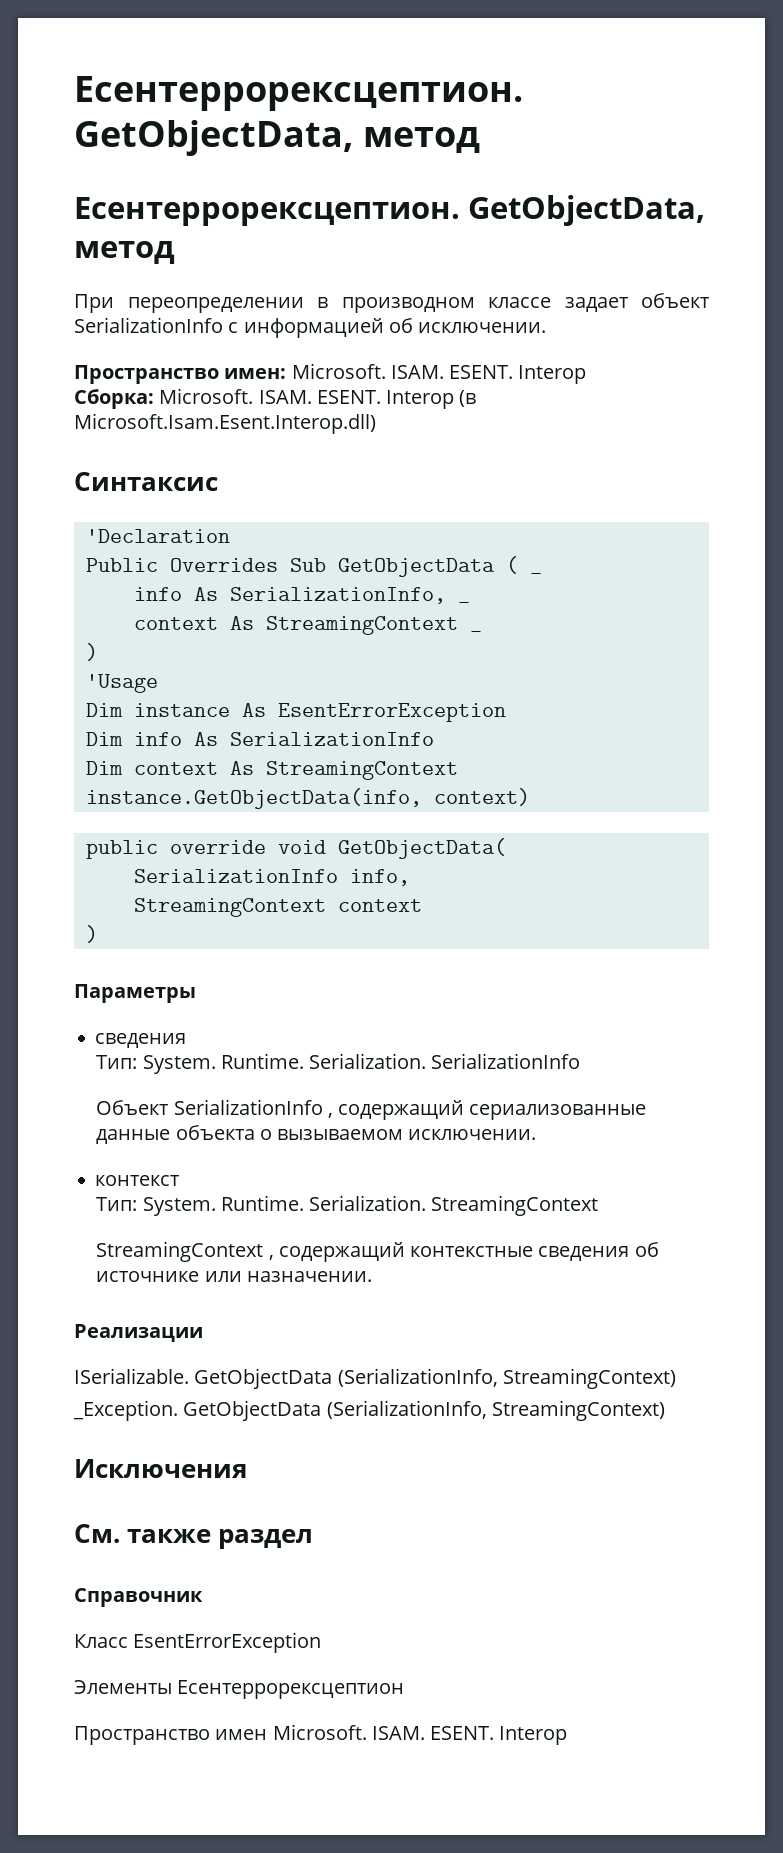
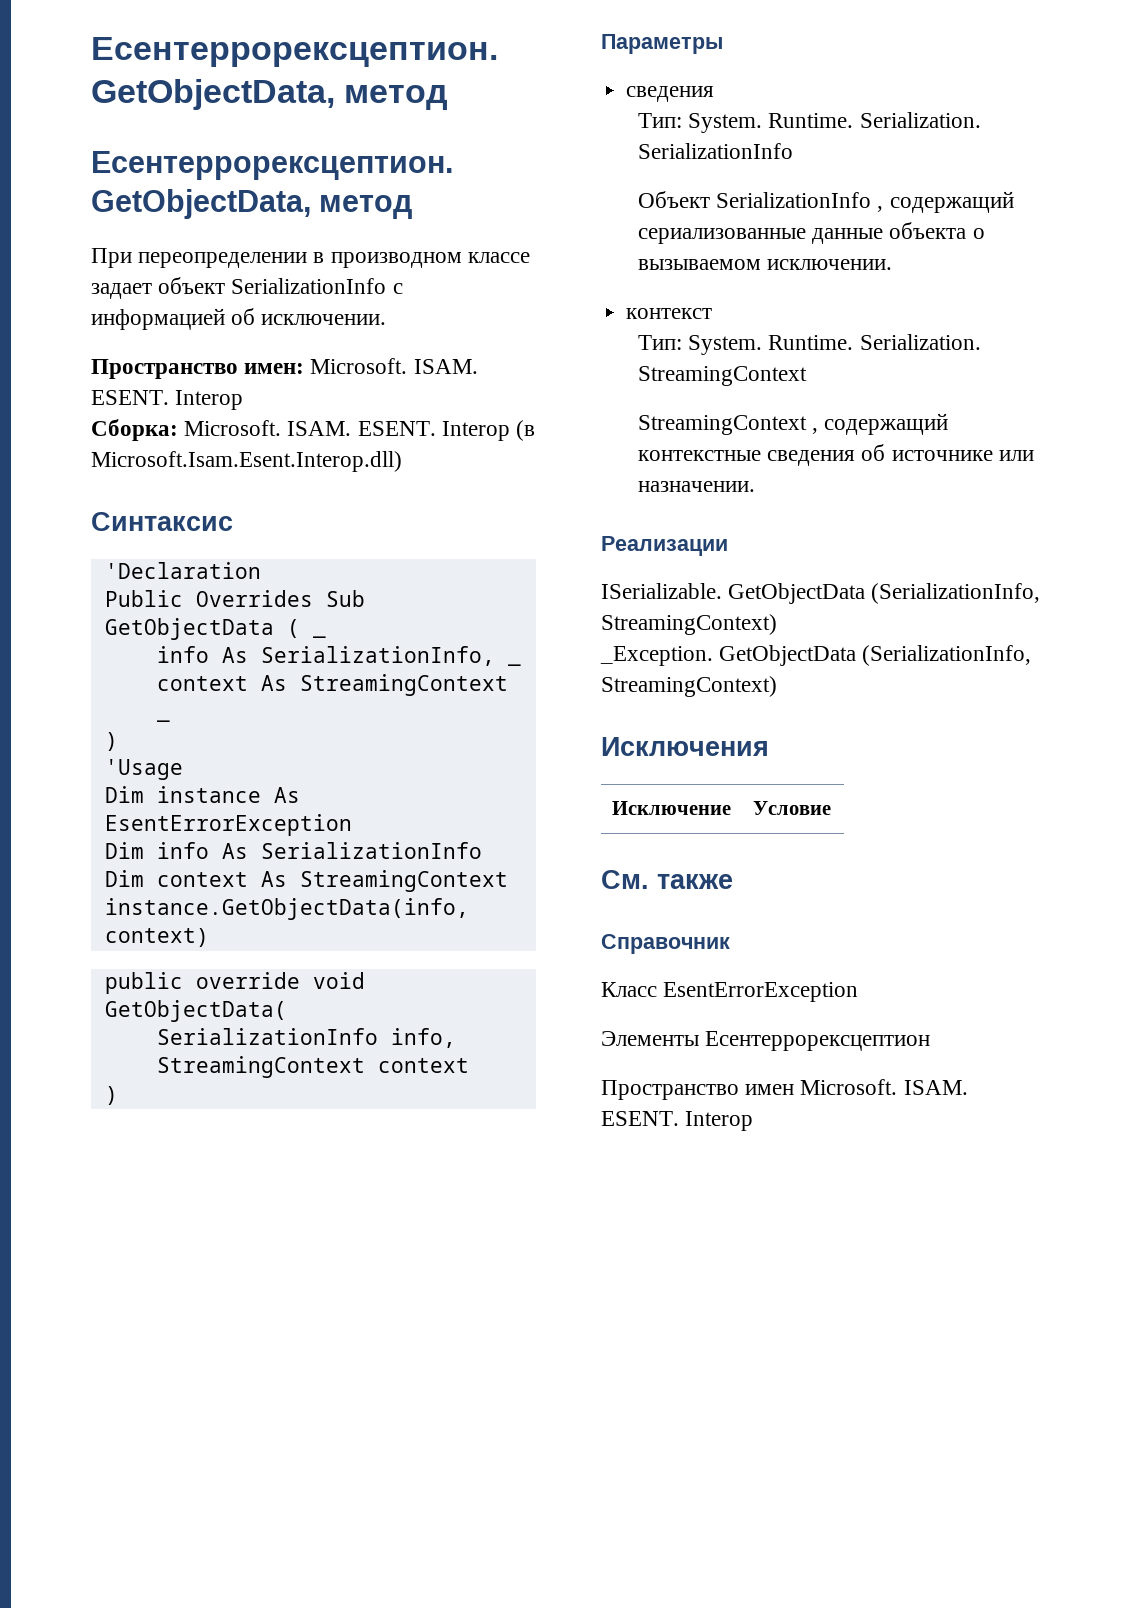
(247, 1468) none -> [611,801,731,815] [752,801,831,815] // Исключение | Условие
[218,1529,314,1549] раздел -> (733, 881) none

